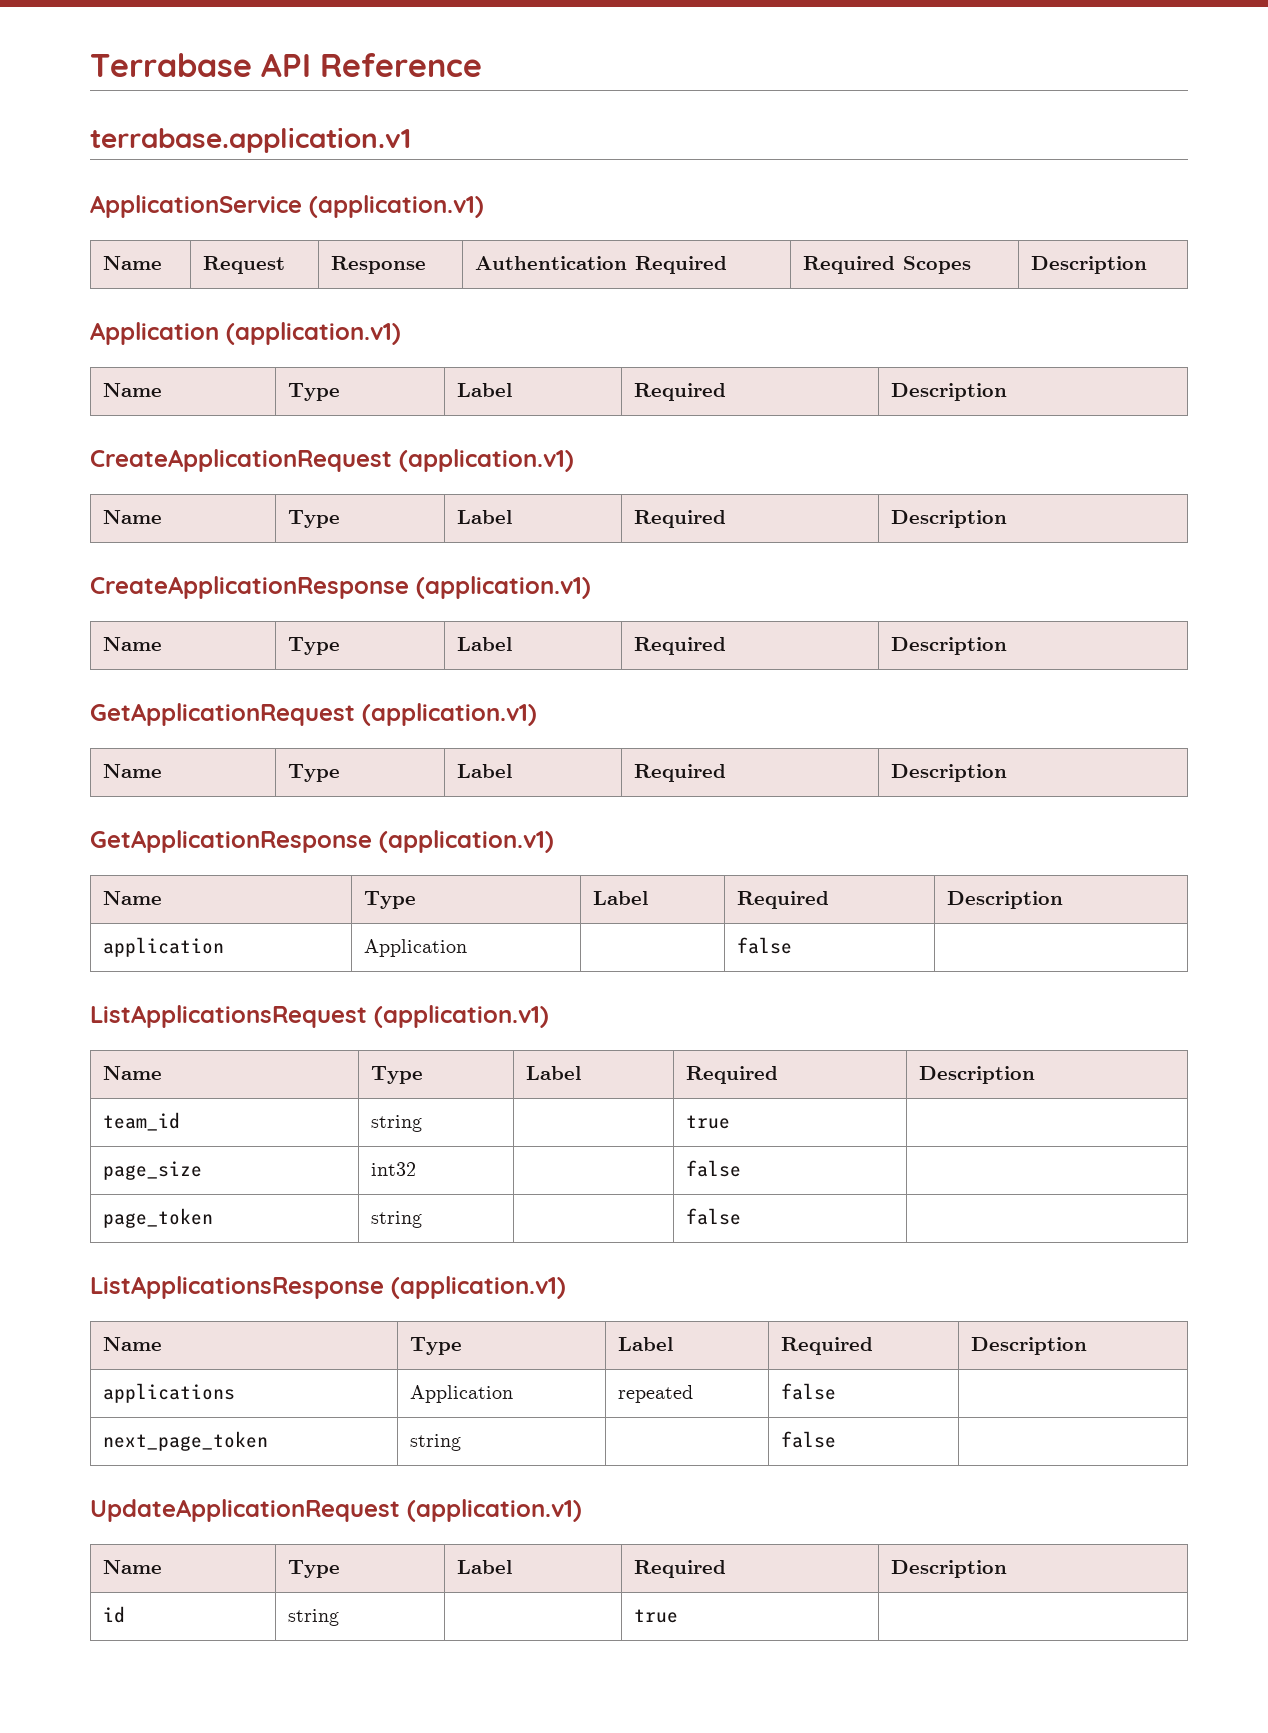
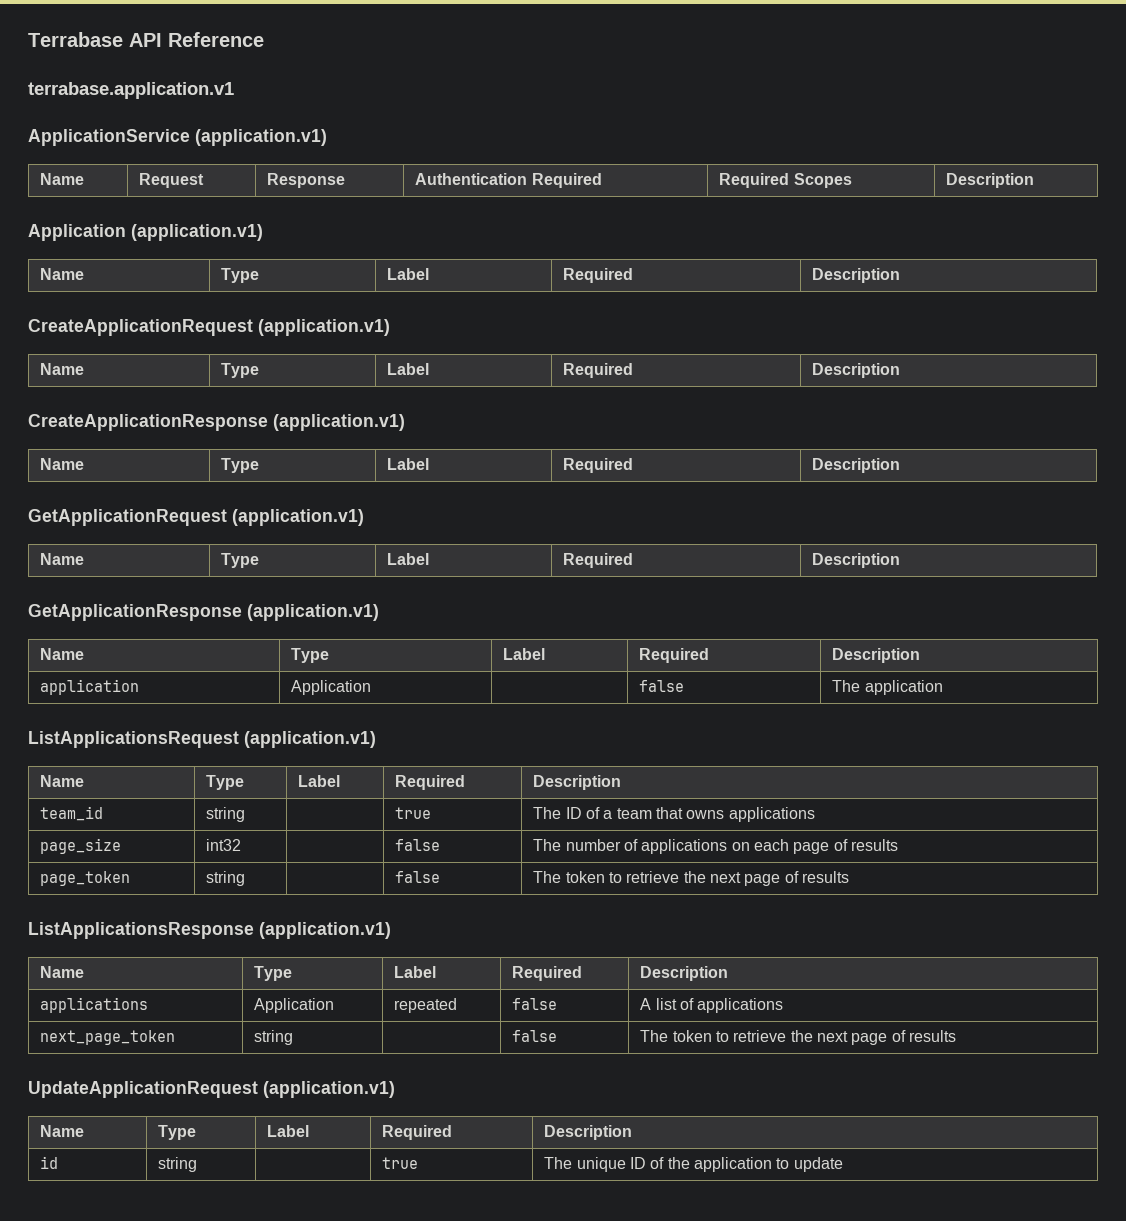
(792, 945) none -> [832,680,943,695] The application
[102,1161,202,1180] [370,1162,416,1176] [685,1160,741,1177] [102,1208,213,1228] [370,1211,422,1228] [685,1208,741,1225] // page_size | int32 | | false | // page_token | string | | false | -> [533,807,815,822] [40,838,122,854] [206,839,242,851] [395,839,441,851] [533,839,898,854] [40,871,131,886] [206,871,246,886] [395,871,441,883] [533,871,849,886] The ID of a team that owns applications // page_size | int32 | | false | The number of applications on each page of results // page_token | string | | false | The token to retrieve the next page of results
(836, 1391) none -> [640,998,784,1013] A list of applications
(836, 1439) none -> [640,1030,956,1045] The token to retrieve the next page of results
(678, 1616) none -> [544,1157,843,1172] The unique ID of the application to update

